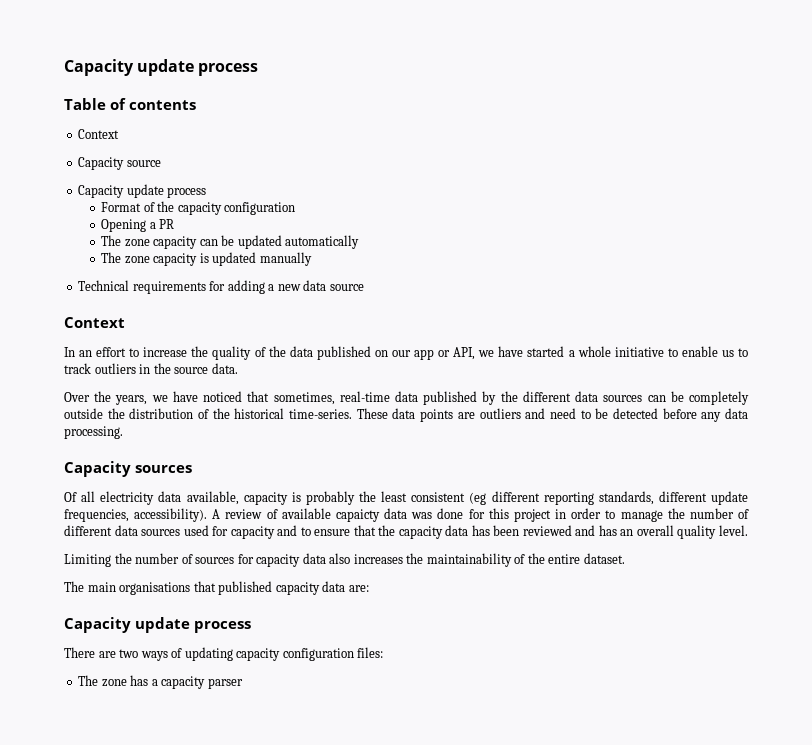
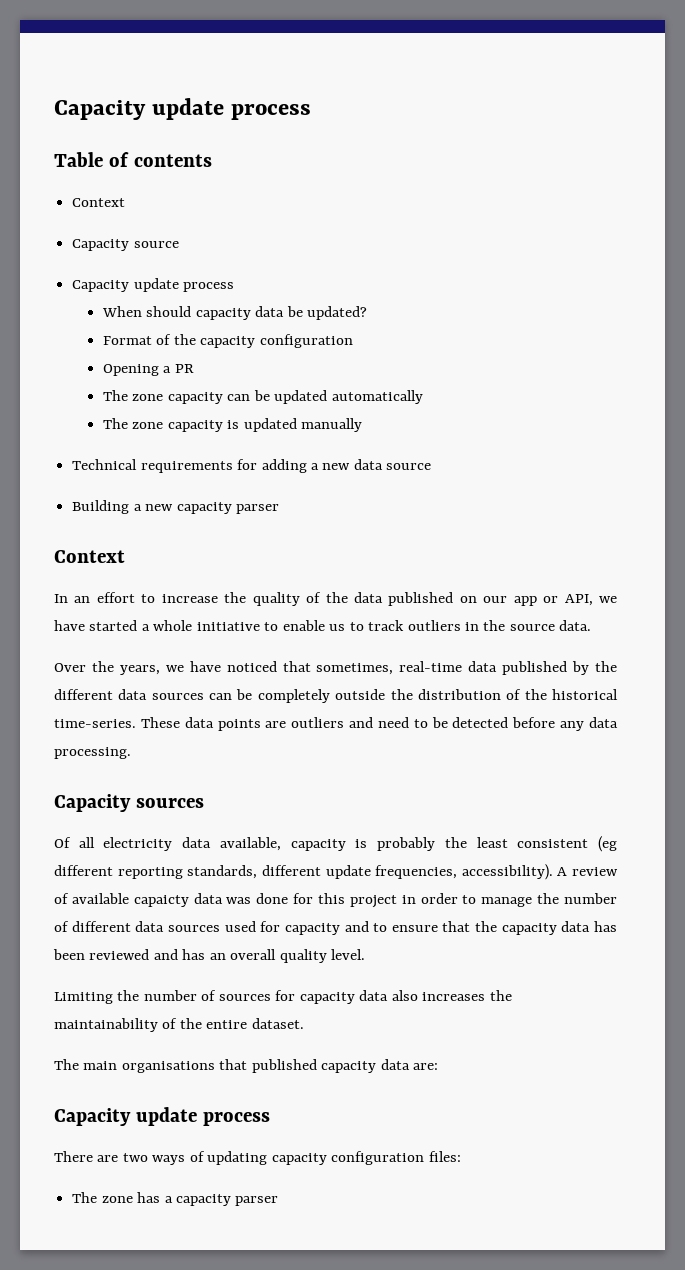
(207, 192) none -> [102,306,368,320] // When should capacity data be updated?
(364, 287) none -> [72,500,279,514] // Building a new capacity parser

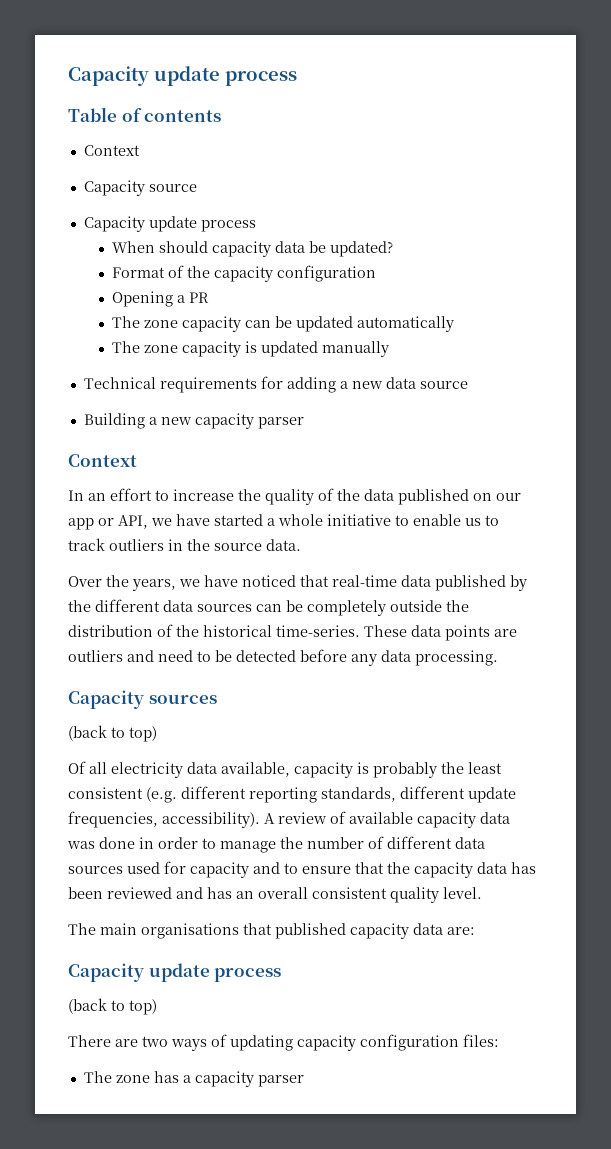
[316,663,394,675] sometimes, -> (329, 581) none
(204, 803) none -> [68,725,157,742] // (back to top)
[598,836,618,852] (eg -> [146,787,177,803] (e.g.
[133,895,189,907] capaicty -> [417,812,476,828] capacity
[293,893,397,908] for this project -> (135, 843) none
(277, 954) none -> [312,887,387,899] consistent
[54,990,512,1004] [54,1018,304,1032] // Limiting the number of sources for capacity data also increases the maintainability of the entire dataset. -> (482, 893) none
(270, 1119) none -> [68,998,157,1015] // (back to top)

